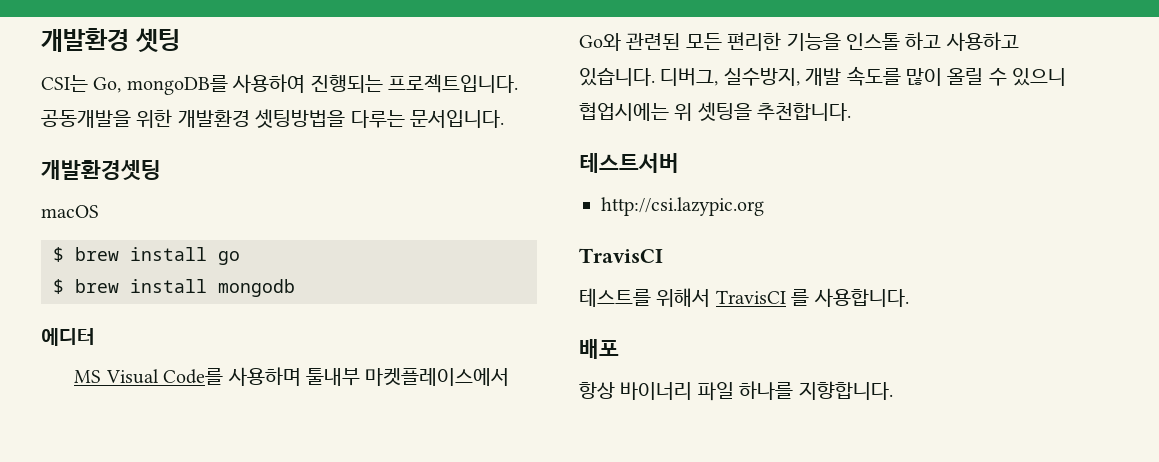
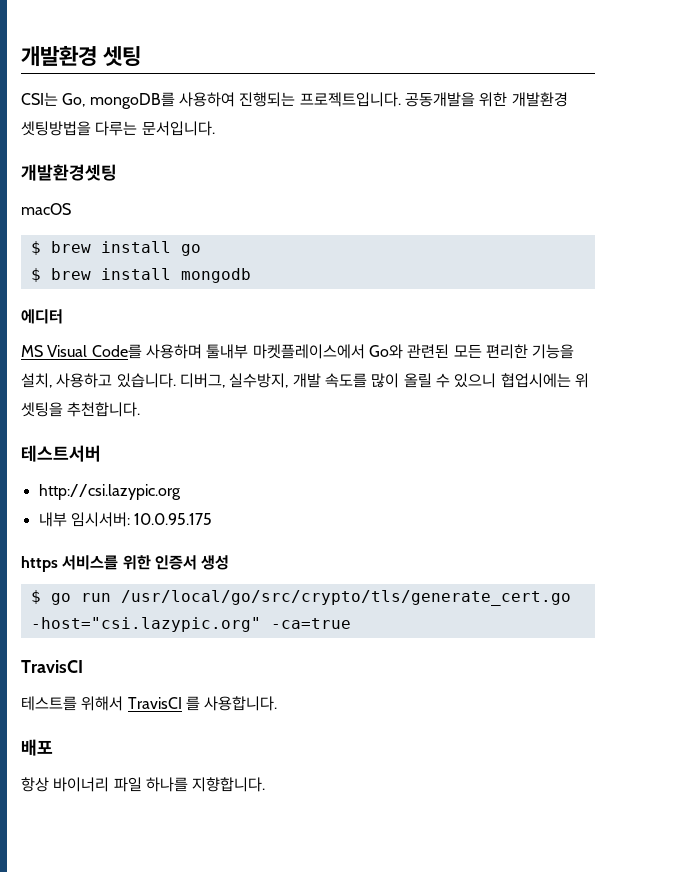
[846,32,942,50] 인스톨 하고 -> [21,373,52,388] 설치,
(764, 206) none -> [38,512,213,527] [21,555,230,572] [30,590,571,606] [30,617,351,632] // 내부 임시서버: 10.0.95.175 // https 서비스를 위한 인증서 생성 // $ go run /usr/local/go/src/crypto/tls/generate_cert.go -host="csi.lazypic.org" -ca=true

